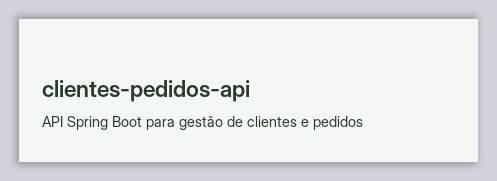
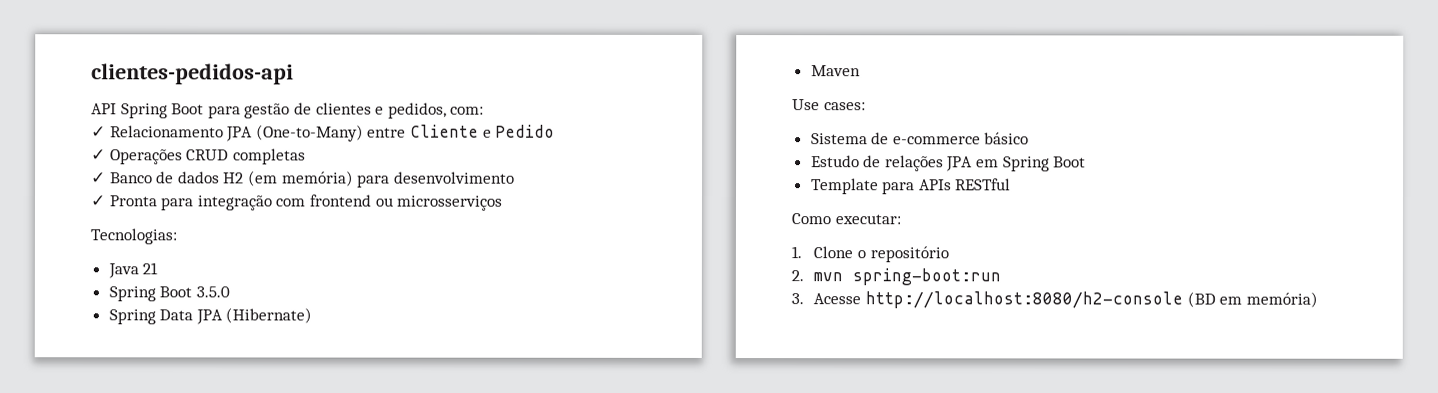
[313,116,363,130] pedidos -> [387,102,485,119] [91,124,556,142] [91,148,306,165] [91,170,515,188] [90,194,504,211] [90,228,177,245] [107,262,159,279] [108,286,230,302] [108,307,313,325] [810,65,861,77] [792,99,866,111] [810,132,1030,145] [810,155,1087,172] [810,178,1012,195] [791,213,901,225] [791,246,949,263] [791,268,1002,286] [791,291,1318,309] pedidos, com: // ✓ Relacionamento JPA (One-to-Many) entre Cliente e Pedido // ✓ Operações CRUD completas // ✓ Banco de dados H2 (em memória) para desenvolvimento // ✓ Pronta para integração com frontend ou microsserviços // Tecnologias: // Java 21 // Spring Boot 3.5.0 // Spring Data JPA (Hibernate) // Maven // Use cases: // Sistema de e-commerce básico // Estudo de relações JPA em Spring Boot // Template para APIs RESTful // Como executar: // 1. Clone o repositório // 2. mvn spring-boot:run // 3. Acesse http://localhost:8080/h2-console (BD em memória)

